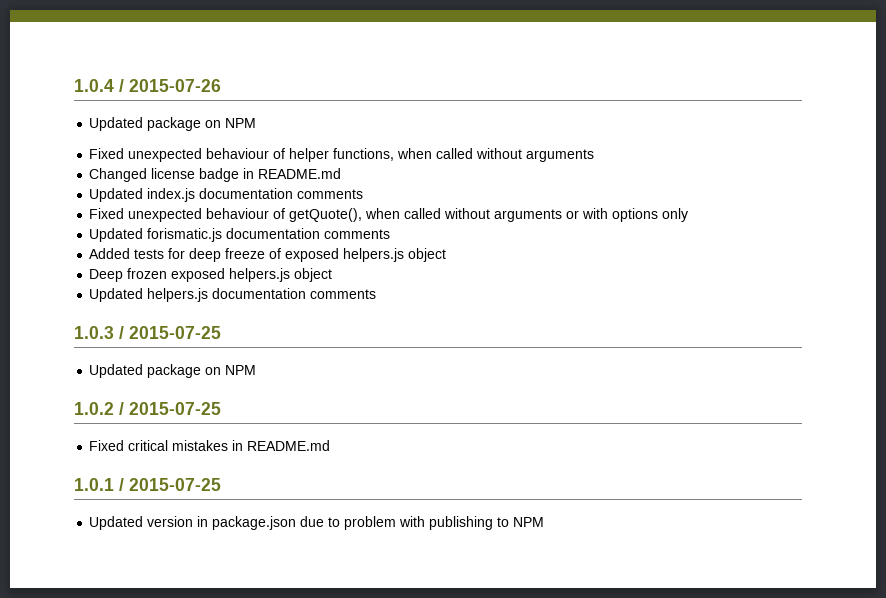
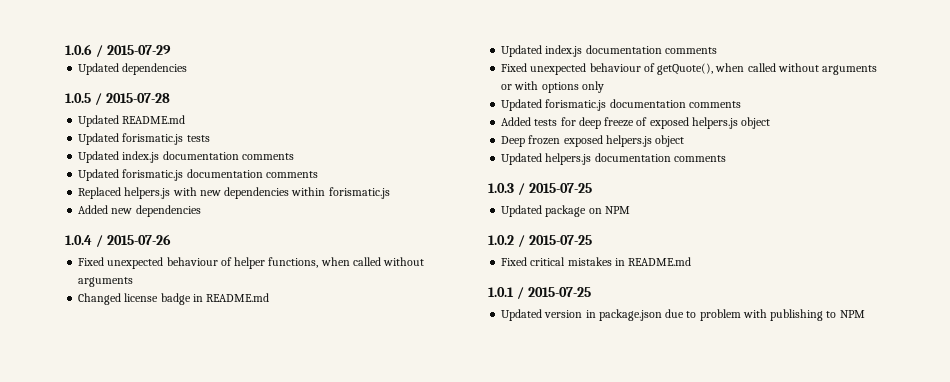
(74, 85) none -> [65,44,171,57] [78,63,188,75] [65,93,170,105] [78,115,186,127] [78,133,210,145] [78,151,294,163] [78,169,318,181] [78,187,390,199] [78,205,201,217] 1.0.6 / 2015-07-29 // Updated dependencies // 1.0.5 / 2015-07-28 // Updated README.md // Updated forismatic.js tests // Updated index.js documentation comments // Updated forismatic.js documentation comments // Replaced helpers.js with new dependencies within forismatic.js // Added new dependencies //
[89,117,257,131] // Updated package on NPM -> (171, 239) none

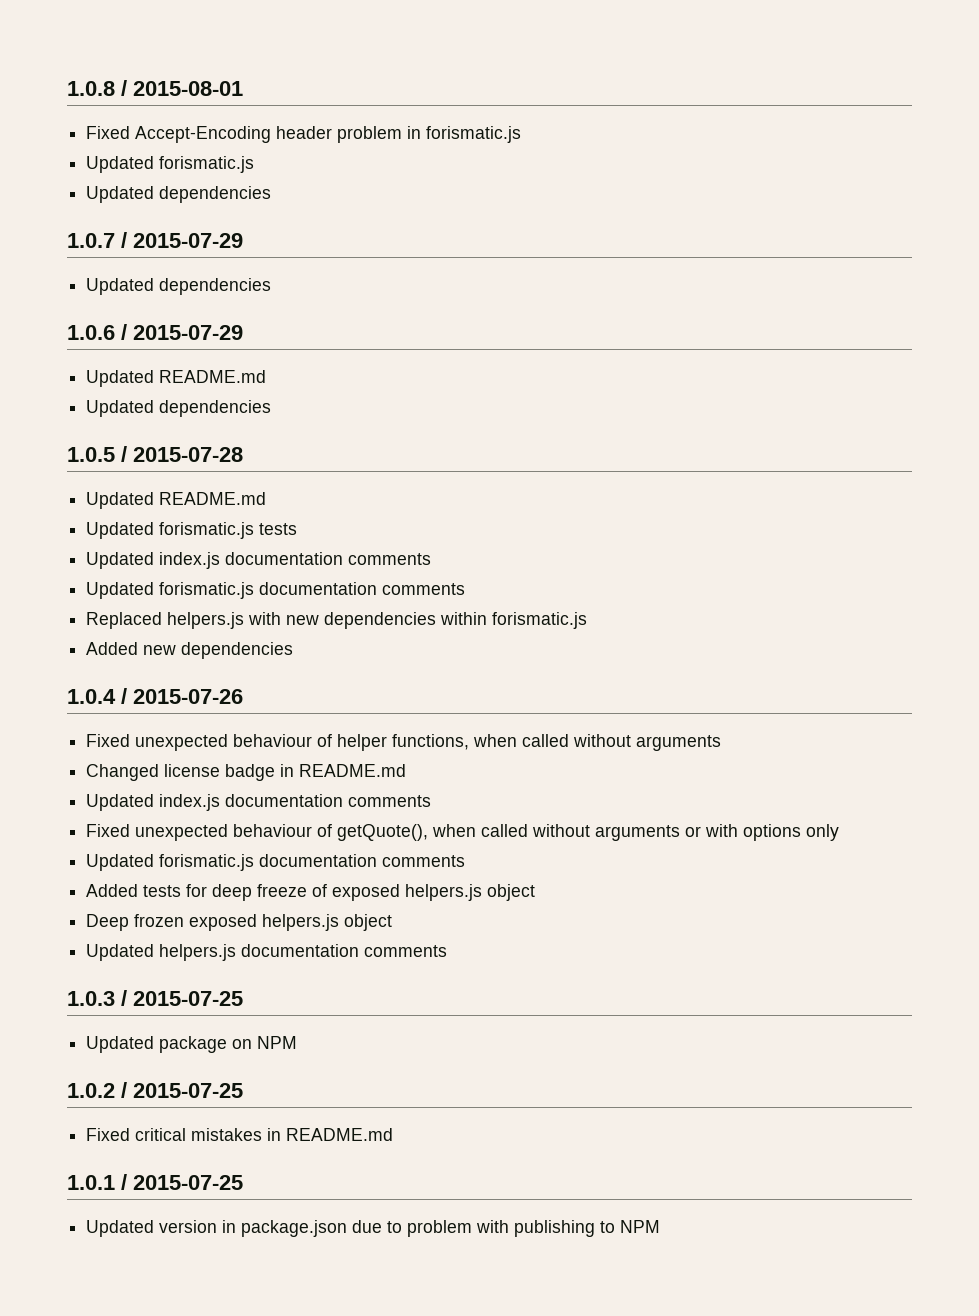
(65, 49) none -> [67,80,243,96] [86,126,522,143] [86,156,255,173] [86,186,272,203] [67,232,243,248] [86,278,272,295] 1.0.8 / 2015-08-01 // Fixed Accept-Encoding header problem in forismatic.js // Updated forismatic.js // Updated dependencies // 1.0.7 / 2015-07-29 // Updated dependencies //
(171, 50) none -> [86,370,267,387] // Updated README.md

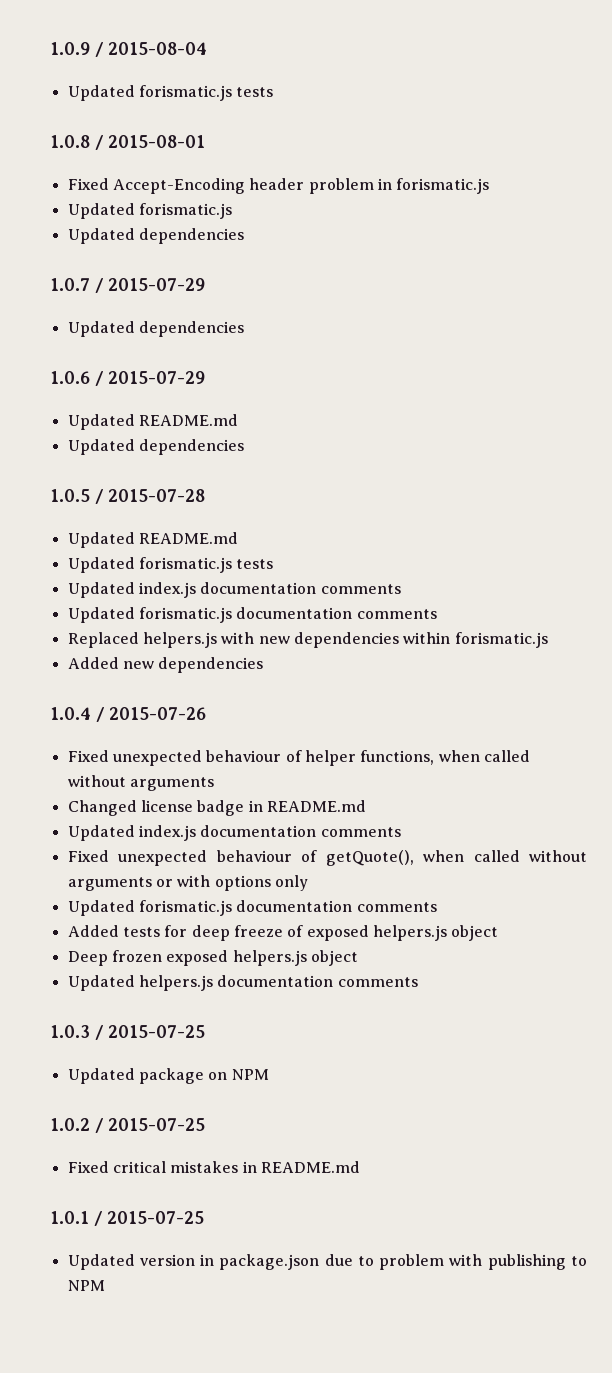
(67, 88) none -> [50,42,207,57] [67,85,274,101] 1.0.9 / 2015-08-04 // Updated forismatic.js tests //

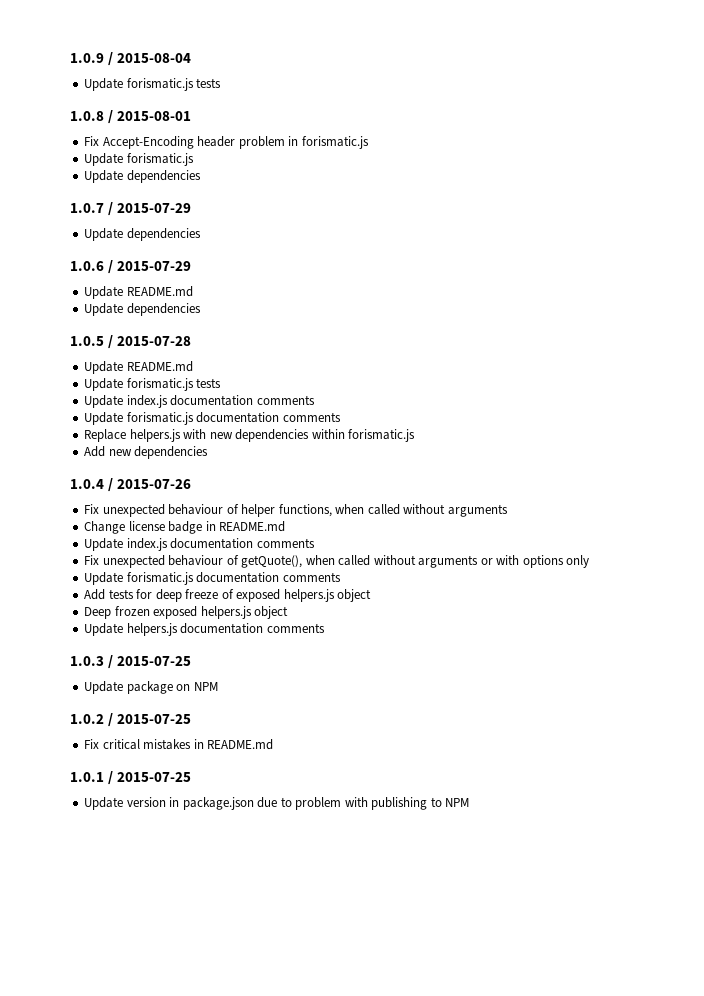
[67,85,135,101] Updated -> [84,78,124,91] Update
[67,178,109,190] Fixed -> [84,136,100,146] Fix
[67,203,232,219] [67,228,135,244] Updated forismatic.js // Updated -> [84,153,194,166] [84,170,124,183] Update forismatic.js // Update
[67,321,135,337] Updated -> [84,228,124,241] Update
[67,414,238,430] [67,439,135,455] Updated README.md // Updated -> [84,286,193,299] [84,303,124,316] Update README.md // Update
[67,532,238,548] [67,557,274,573] [67,582,401,598] [67,607,437,623] [67,632,139,648] Updated README.md // Updated forismatic.js tests // Updated index.js documentation comments // Updated forismatic.js documentation comments // Replaced -> [84,361,193,374] [84,378,222,391] [84,395,315,408] [84,412,341,425] [84,429,127,442] Update README.md // Update forismatic.js tests // Update index.js documentation comments // Update forismatic.js documentation comments // Replace
[67,657,119,669] Added -> [84,446,106,457] Add
[67,750,109,762] Fixed -> [84,504,100,514] Fix
[67,800,137,816] Changed -> [84,521,126,534] Change
[67,825,401,841] [67,850,109,862] Updated index.js documentation comments // Fixed -> [84,538,315,551] [84,555,100,565] Update index.js documentation comments // Fix
[67,900,437,916] [67,925,119,937] Updated forismatic.js documentation comments // Added -> [84,572,341,585] [84,589,106,600] Update forismatic.js documentation comments // Add
[67,975,135,991] Updated -> [84,623,124,636] Update
[67,1068,135,1084] Updated -> [84,681,124,694] Update
[67,1161,109,1173] Fixed -> [84,739,100,749] Fix
[67,1254,135,1270] Updated -> [84,797,124,810] Update

